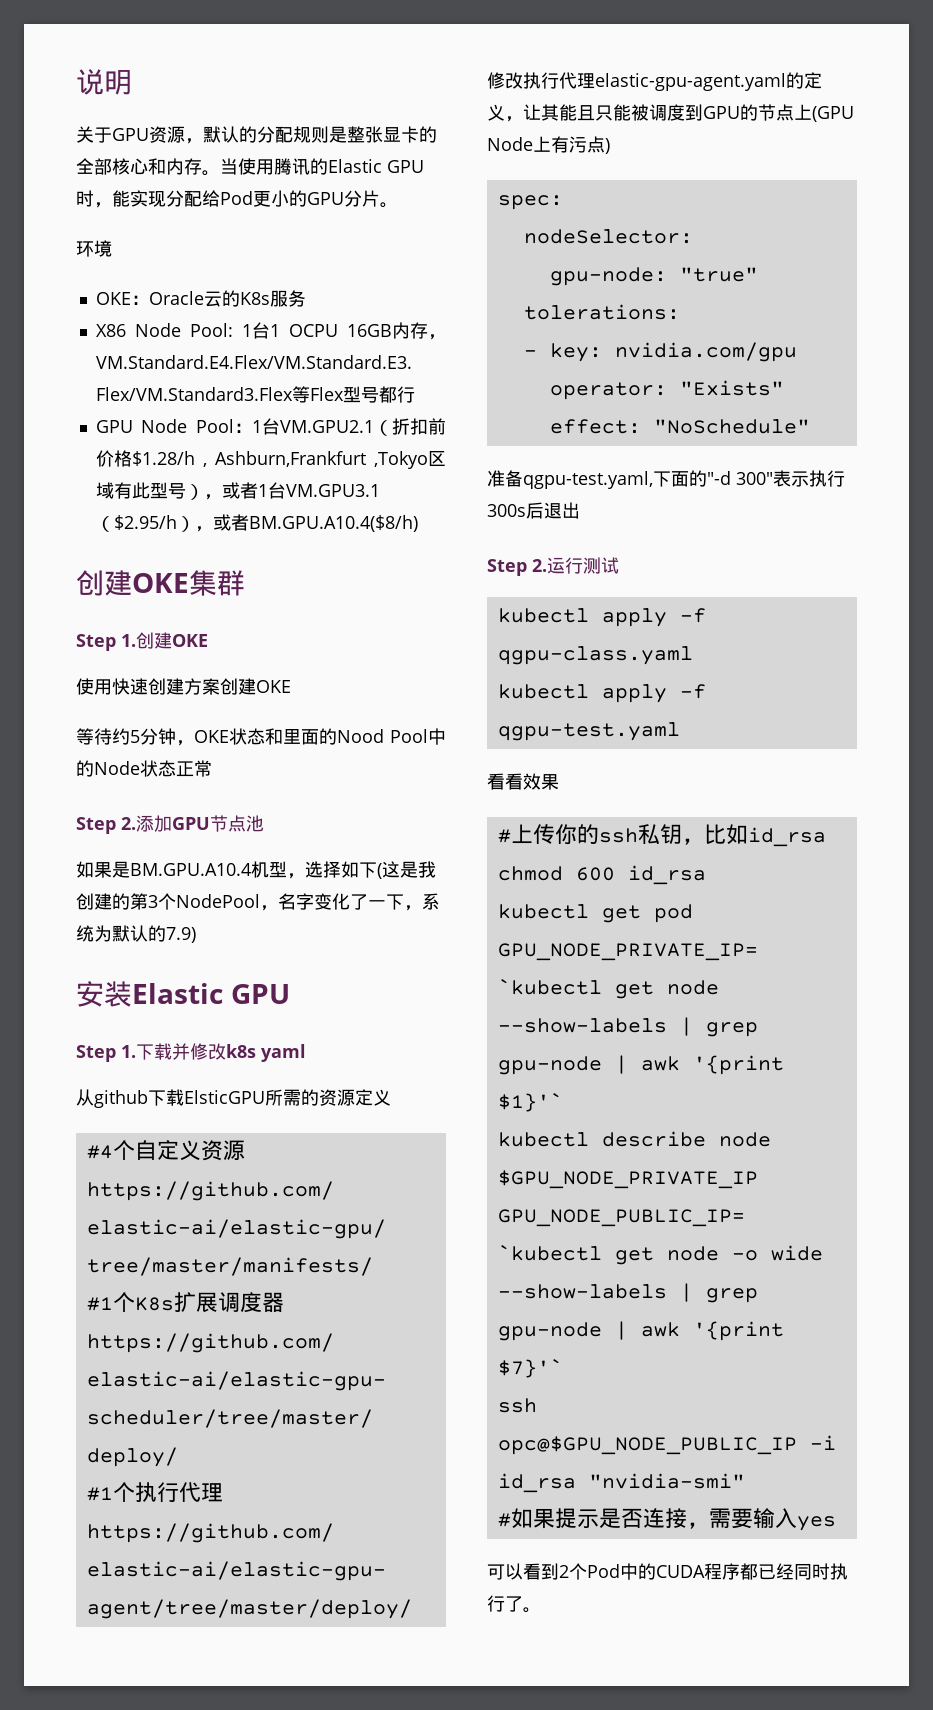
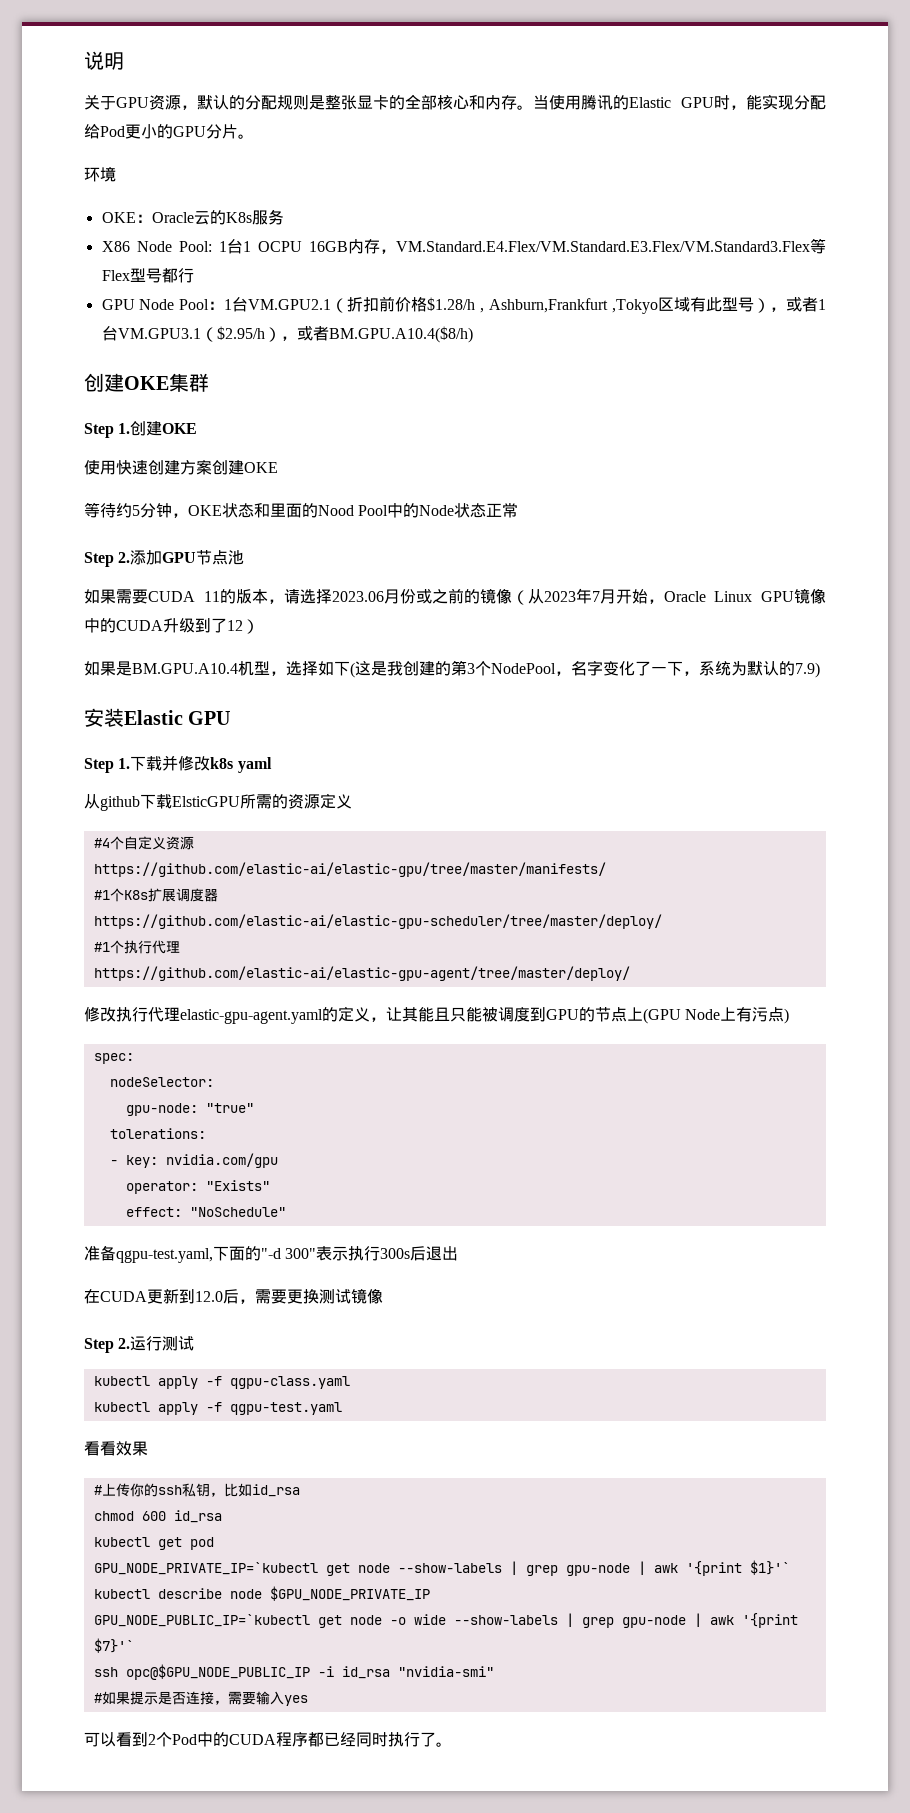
(264, 823) none -> [84,588,826,605] [84,618,259,634] // 如果需要CUDA 11的版本，请选择2023.06月份或之前的镜像（从2023年7月开始，Oracle Linux GPU镜像中的CUDA升级到了12）
(580, 510) none -> [84,1288,383,1304] // 在CUDA更新到12.0后，需要更换测试镜像

